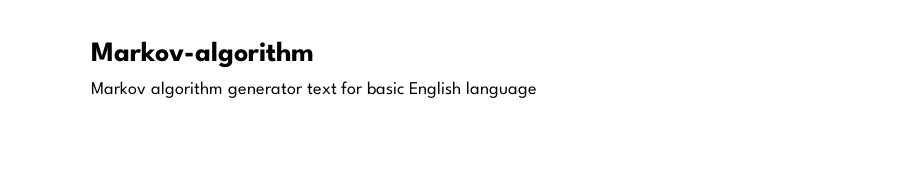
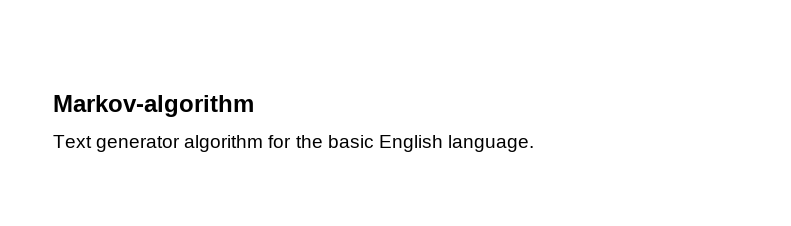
[91,81,364,98] Markov algorithm generator text for -> [53,135,323,152] Text generator algorithm for the
[466,81,538,98] language -> [447,135,534,152] language.

